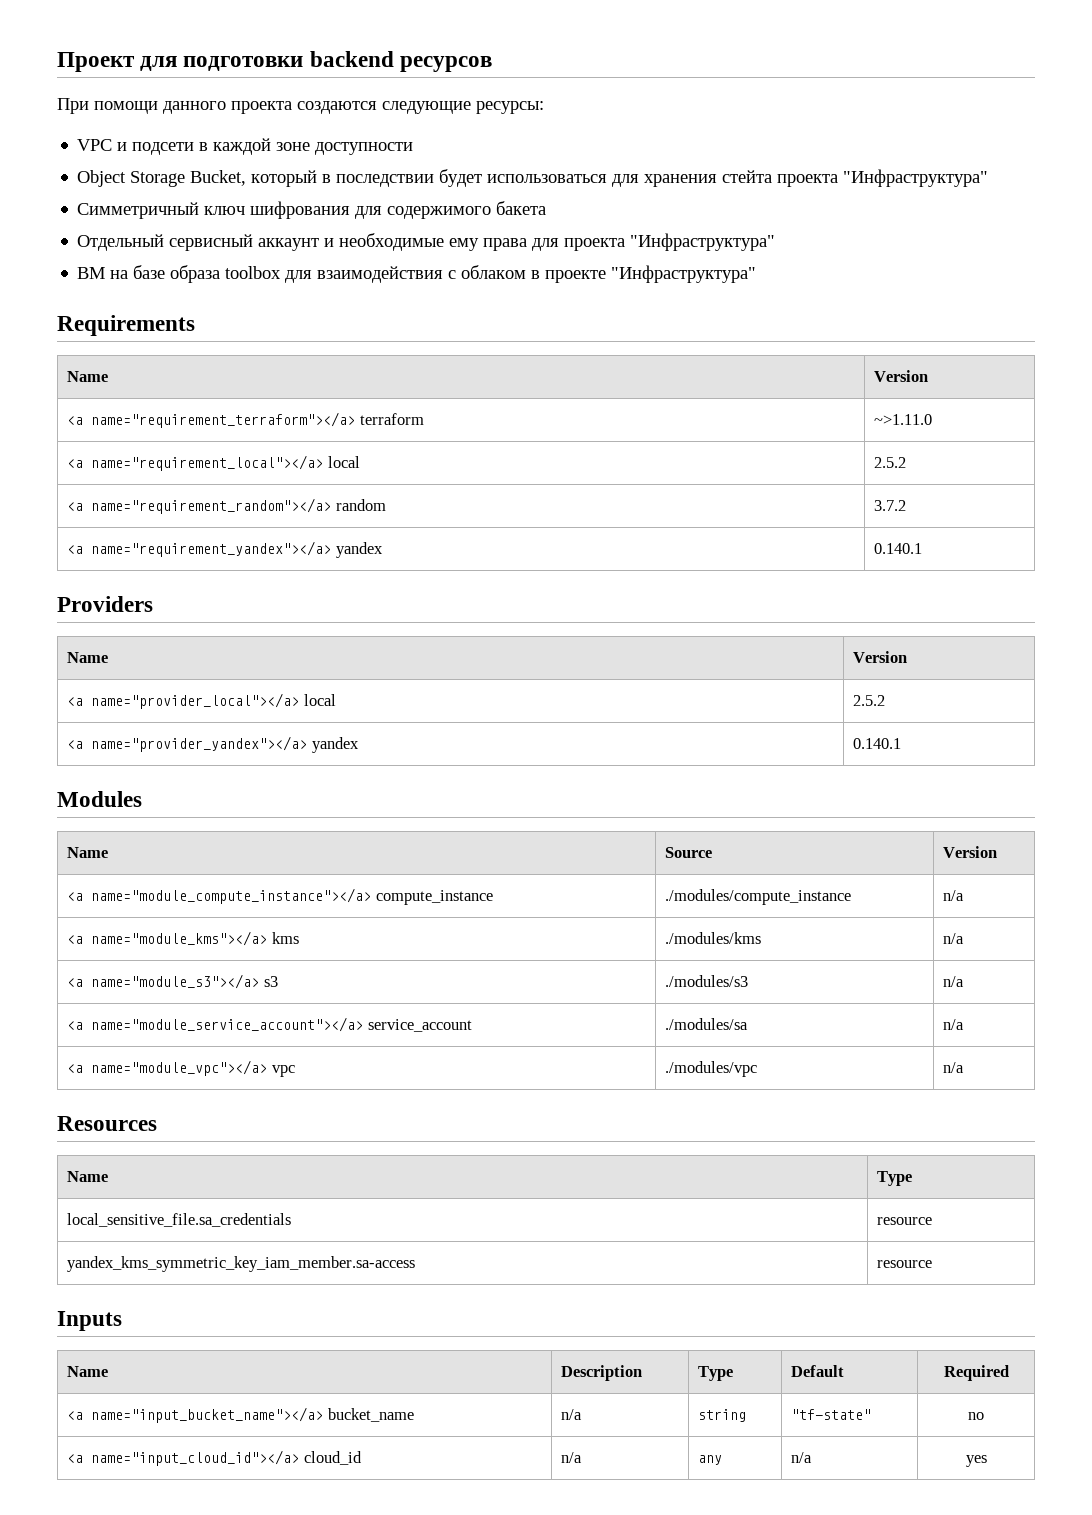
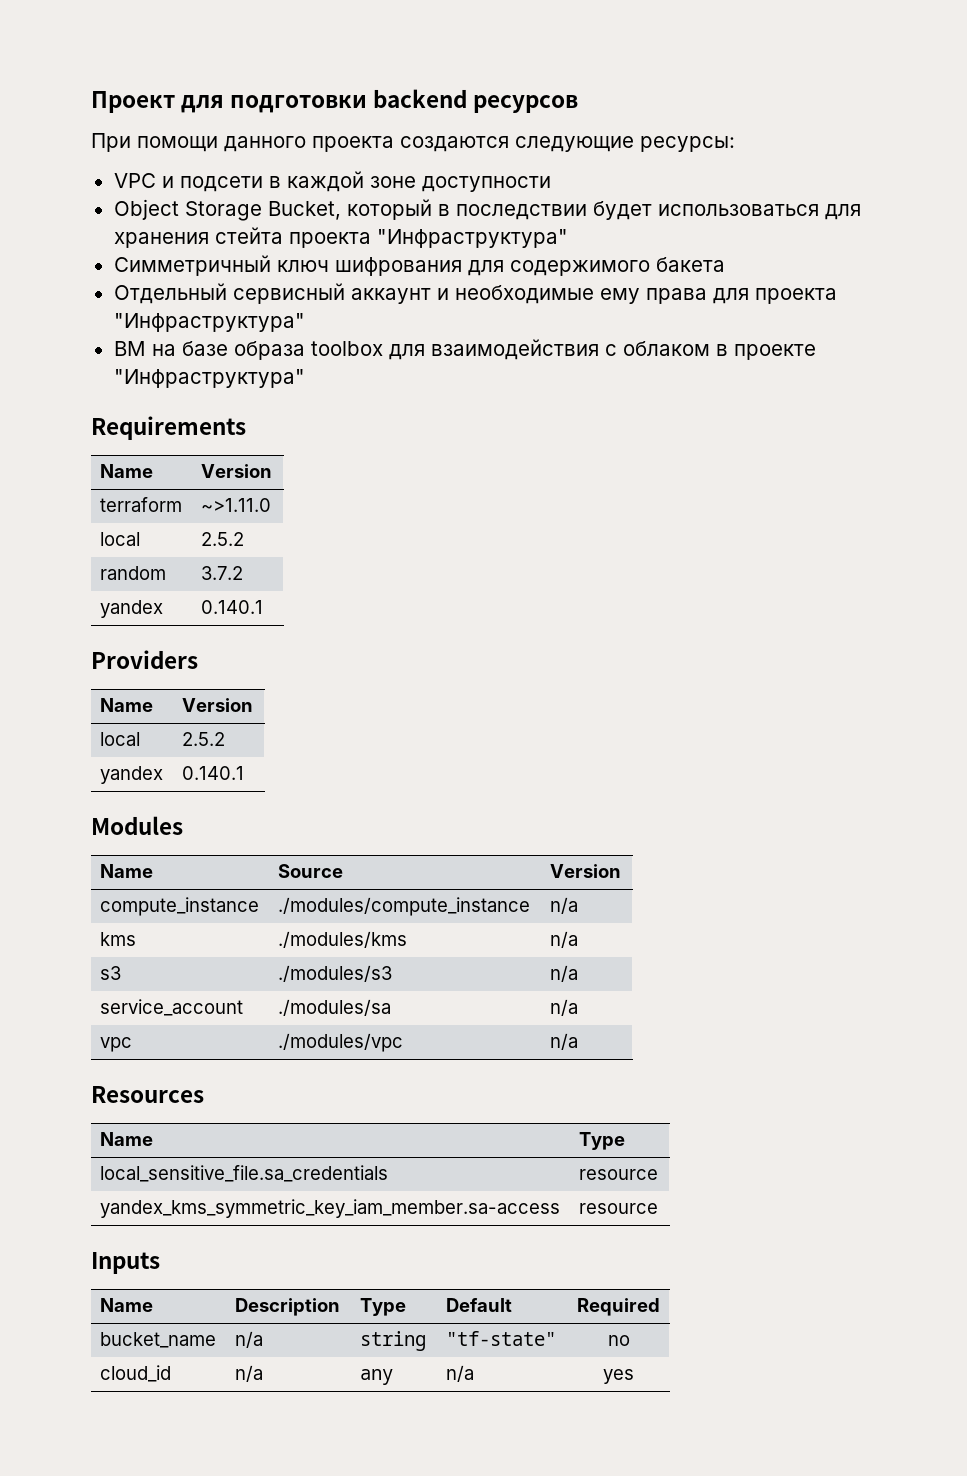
[67,412,356,428] <a name="requirement_terraform"></a> -> (273, 471) none
[67,455,360,471] [874,457,907,468] [67,498,332,514] <a name="requirement_local"></a> local | 2.5.2 // <a name="requirement_random"></a> -> [100,532,141,546] [201,532,245,546] local | 2.5.2 //
[67,541,332,557] <a name="requirement_yandex"></a> -> (244, 573) none
[67,693,336,709] [853,695,886,706] [67,736,308,752] <a name="provider_local"></a> local | 2.5.2 // <a name="provider_yandex"></a> -> [100,732,141,746] [182,732,226,746] local | 2.5.2 //
[67,888,372,904] <a name="module_compute_instance"></a> -> (622, 871) none
[67,931,268,946] <a name="module_kms"></a> -> (579, 905) none
[67,974,260,989] <a name="module_s3"></a> -> (579, 939) none
[67,1017,364,1032] <a name="module_service_account"></a> -> (579, 973) none
[67,1060,268,1076] <a name="module_vpc"></a> -> (579, 1007) none
[67,1407,324,1423] <a name="input_bucket_name"></a> -> (660, 1307) none
[67,1450,300,1466] <a name="input_cloud_id"></a> -> (630, 1340) none

